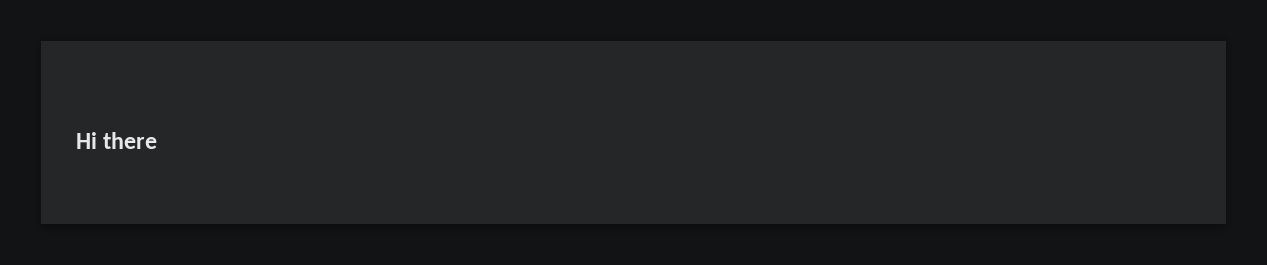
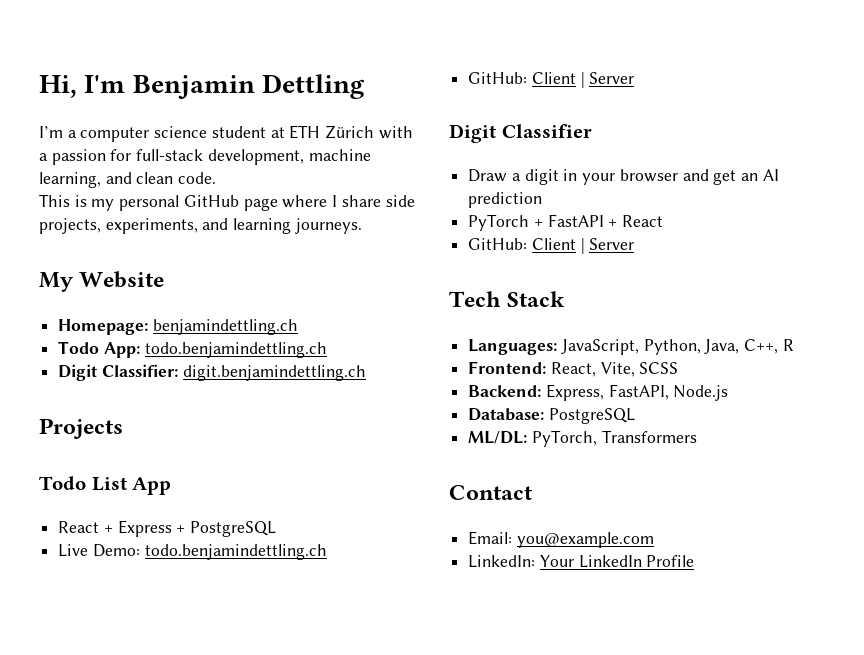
[76,132,158,149] Hi there -> [39,74,366,99] [39,125,413,142] [39,149,371,165] [39,172,217,188] [39,194,415,211] [39,218,362,234] [39,271,165,292] [58,319,298,335] [58,341,327,358] [58,364,366,381] [39,418,123,439] [39,476,172,495] [58,520,277,537] [58,544,327,560] [468,72,635,88] [449,124,592,143] [468,169,779,185] [468,192,543,208] [468,214,664,231] [468,238,635,254] [449,291,566,307] [468,339,794,355] [468,361,679,377] [468,384,729,401] [468,408,635,424] [468,430,697,447] [449,485,533,500] [468,531,654,548] [468,555,695,568] Hi, I'm Benjamin Dettling // I’m a computer science student at ETH Zürich with a passion for full-stack development, machine learning, and clean code. // This is my personal GitHub page where I share side projects, experiments, and learning journeys. // My Website // Homepage: benjamindettling.ch // Todo App: todo.benjamindettling.ch // Digit Classifier: digit.benjamindettling.ch // Projects // Todo List App // React + Express + PostgreSQL // Live Demo: todo.benjamindettling.ch // GitHub: Client | Server // Digit Classifier // Draw a digit in your browser and get an AI prediction // PyTorch + FastAPI + React // GitHub: Client | Server // Tech Stack // Languages: JavaScript, Python, Java, C++, R // Frontend: React, Vite, SCSS // Backend: Express, FastAPI, Node.js // Database: PostgreSQL // ML/DL: PyTorch, Transformers // Contact // Email: you@example.com // LinkedIn: Your LinkedIn Profile

